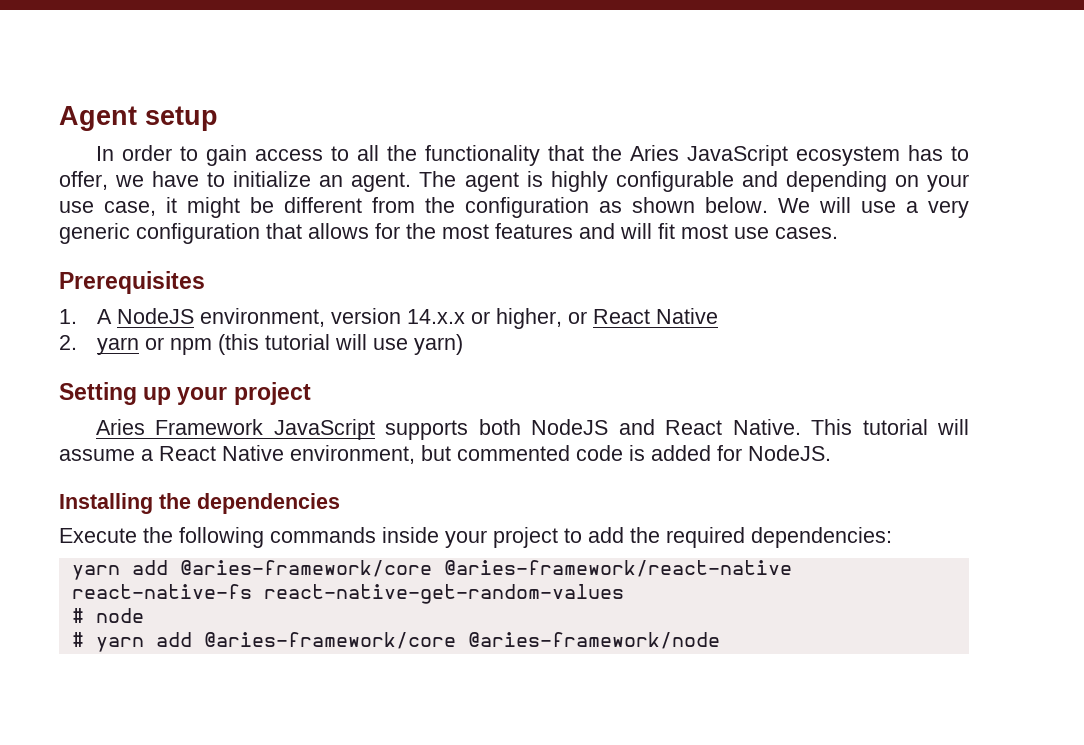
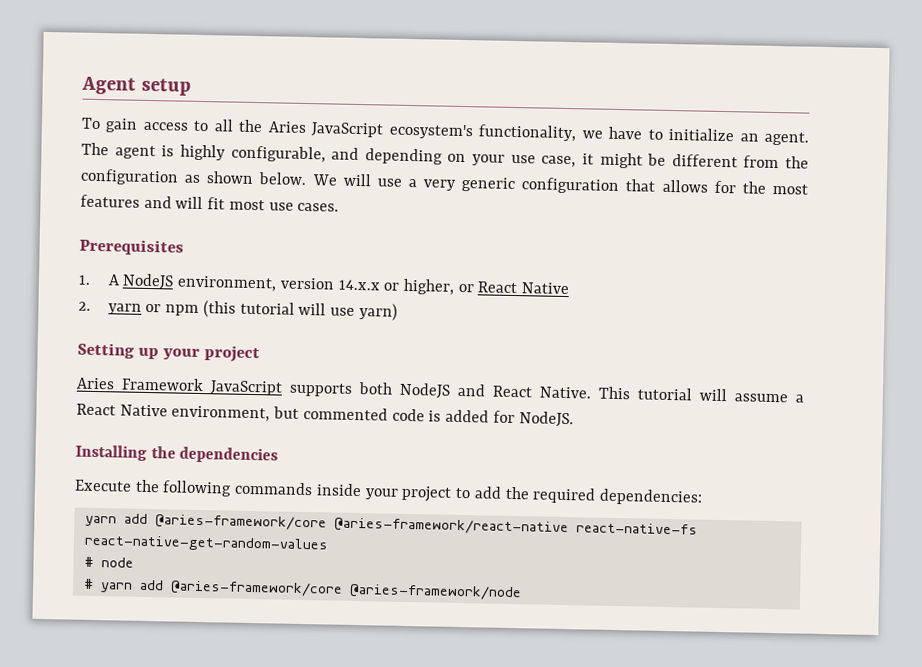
[95,145,198,161] In order to -> [81,117,101,130] To
[424,145,970,166] [59,171,108,190] functionality that the Aries JavaScript ecosystem has to offer, -> [267,121,578,142] Aries JavaScript ecosystem's functionality,
[615,171,734,192] configurable -> [230,145,326,163] configurable,

